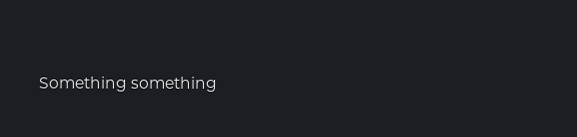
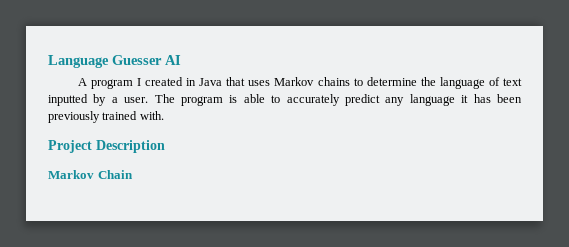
[38,76,218,92] Something something -> [48,55,181,68] [77,77,522,89] [48,94,522,106] [48,111,164,123] [48,140,165,153] [48,170,133,179] Language Guesser AI // A program I created in Java that uses Markov chains to determine the language of text inputted by a user. The program is able to accurately predict any language it has been previously trained with. // Project Description // Markov Chain

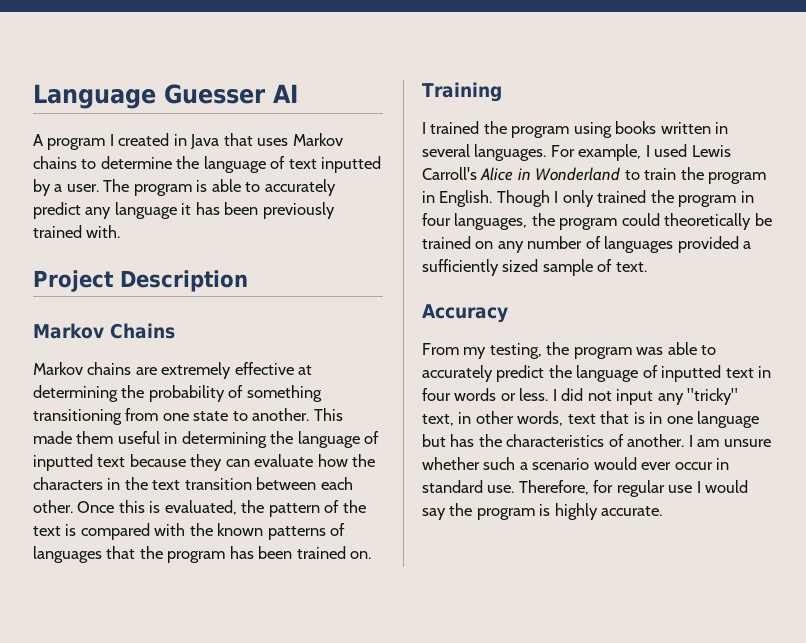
[97,170,133,179] Chain -> [110,323,175,339] [33,362,313,379] [33,385,322,402] [33,408,343,425] [33,431,380,448] [33,454,376,471] [33,477,353,490] [33,500,366,517] [33,523,346,540] [33,546,372,563] [422,82,502,102] [422,121,729,138] [422,144,731,161] [422,167,767,184] [422,190,754,207] [422,213,772,230] [422,236,752,253] [422,259,647,276] [422,304,508,323] [422,342,717,359] [422,365,772,382] [422,388,739,405] [422,411,760,428] [422,434,771,447] [422,457,730,470] [422,480,749,497] [422,503,663,520] Chains // Markov chains are extremely effective at determining the probability of something transitioning from one state to another. This made them useful in determining the language of inputted text because they can evaluate how the characters in the text transition between each other. Once this is evaluated, the pattern of the text is compared with the known patterns of languages that the program has been trained on. // Training // I trained the program using books written in several languages. For example, I used Lewis Carroll's Alice in Wonderland to train the program in English. Though I only trained the program in four languages, the program could theoretically be trained on any number of languages provided a sufficiently sized sample of text. // Accuracy // From my testing, the program was able to accurately predict the language of inputted text in four words or less. I did not input any "tricky" text, in other words, text that is in one language but has the characteristics of another. I am unsure whether such a scenario would ever occur in standard use. Therefore, for regular use I would say the program is highly accurate.

